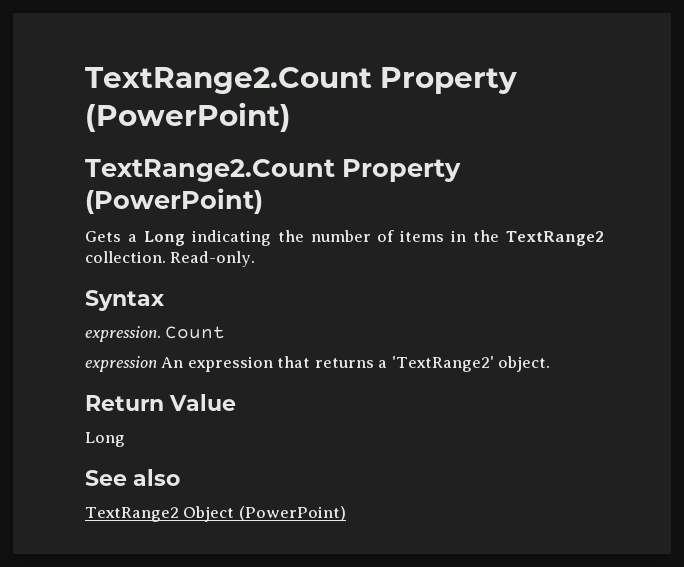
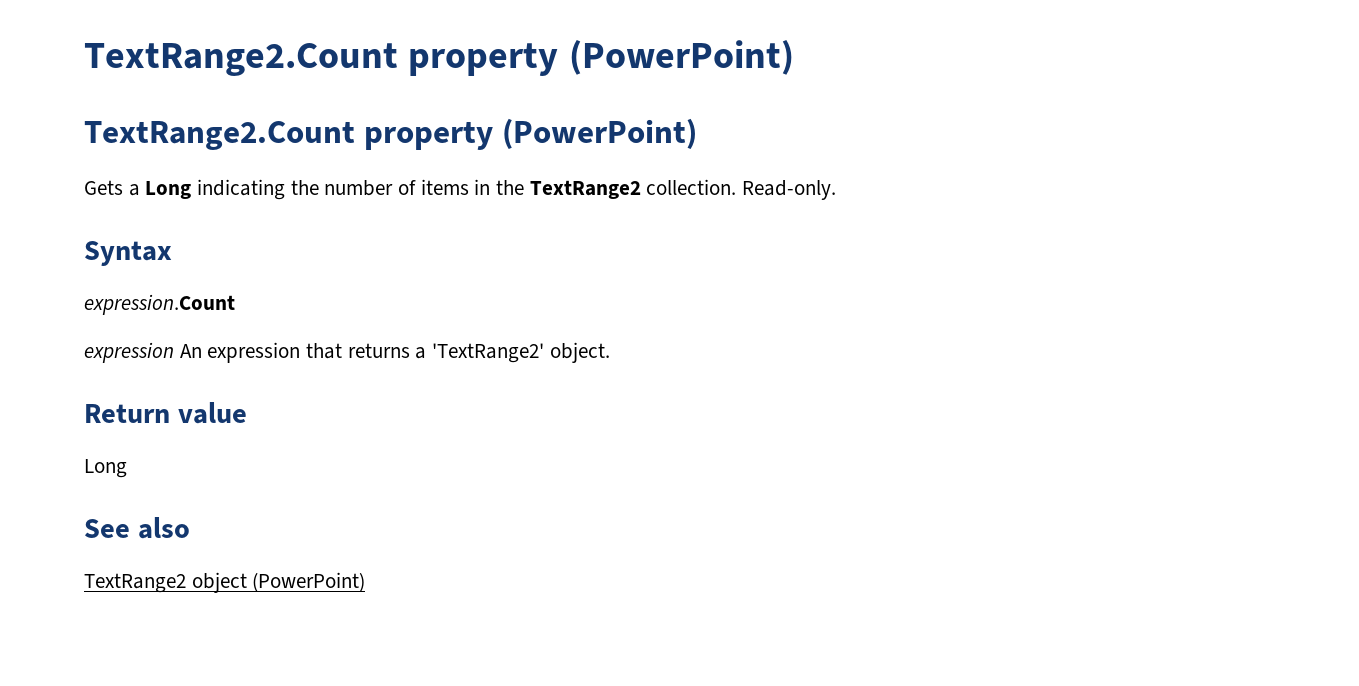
[85,67,517,94] TextRange2.Count Property -> [84,43,559,76] TextRange2.Count property
[342,159,461,182] Property -> [363,121,493,150] property
[85,326,226,342] expression. Count -> [84,294,235,315] expression.Count
[169,394,236,411] Value -> [177,402,247,424] value
[183,506,235,522] Object -> [191,572,247,593] object

